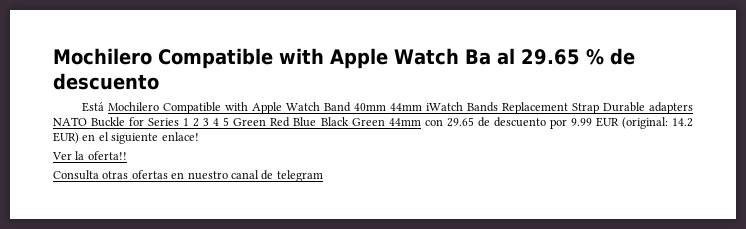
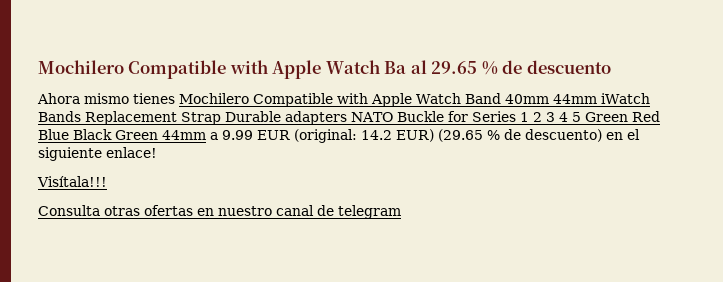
[82,102,105,112] Está -> [37,93,175,104] Ahora mismo tienes
[424,117,567,129] con 29.65 de descuento por -> [210,132,218,140] a
(79, 138) none -> [438,129,602,142] (29.65 % de descuento)
[52,151,127,160] Ver la oferta!! -> [37,176,107,187] Visítala!!!

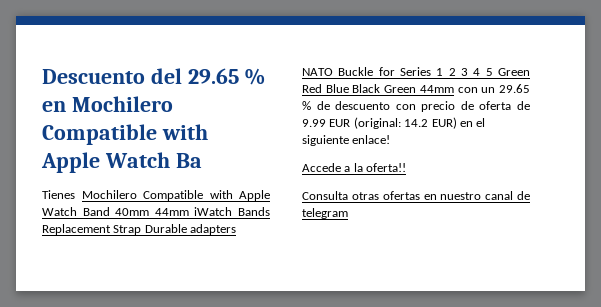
(38, 67) none -> [42,68,266,85] [42,101,66,112] Descuento del 29.65 % en
[410,60,611,75] [37,93,175,104] al 29.65 % de descuento // Ahora mismo tienes -> [42,190,75,199] // Tienes
[210,132,218,140] a -> [457,84,530,93] [302,101,530,112] con un 29.65 % de descuento con precio de oferta de
[438,129,602,142] (29.65 % de descuento) -> (457, 123) none
[37,176,107,187] Visítala!!! -> [302,163,407,172] Accede a la oferta!!

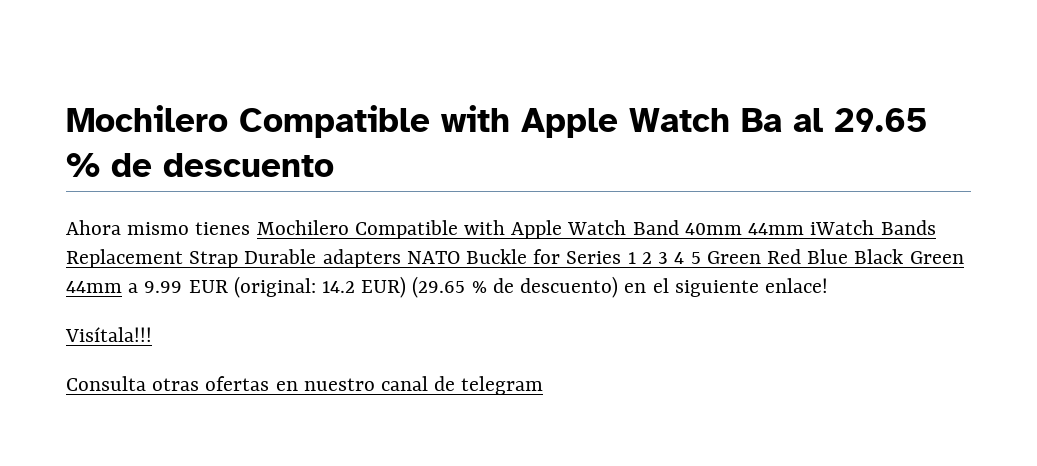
[42,68,266,85] [42,101,66,112] Descuento del 29.65 % en -> (66, 118) none
[42,190,75,199] // Tienes -> [793,108,927,132] [66,153,334,177] [66,220,251,235] al 29.65 % de descuento // Ahora mismo tienes
[457,84,530,93] [302,101,530,112] con un 29.65 % de descuento con precio de oferta de -> [128,283,139,293] a
(457, 123) none -> [412,276,619,298] (29.65 % de descuento)
[302,163,407,172] Accede a la oferta!! -> [65,327,152,342] Visítala!!!

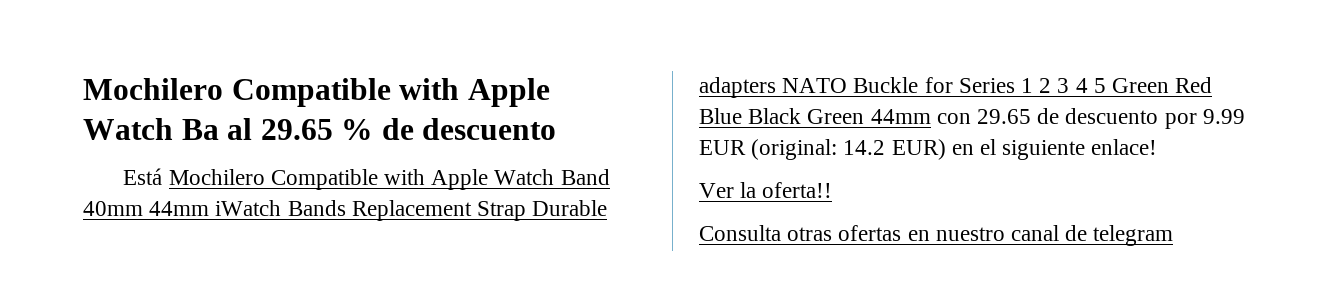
[66,220,251,235] Ahora mismo tienes -> [123,168,163,185] Está
[128,283,139,293] a -> [936,108,1197,129] con 29.65 de descuento por
[412,276,619,298] (29.65 % de descuento) -> (946, 149) none
[65,327,152,342] Visítala!!! -> [699,182,833,198] Ver la oferta!!

